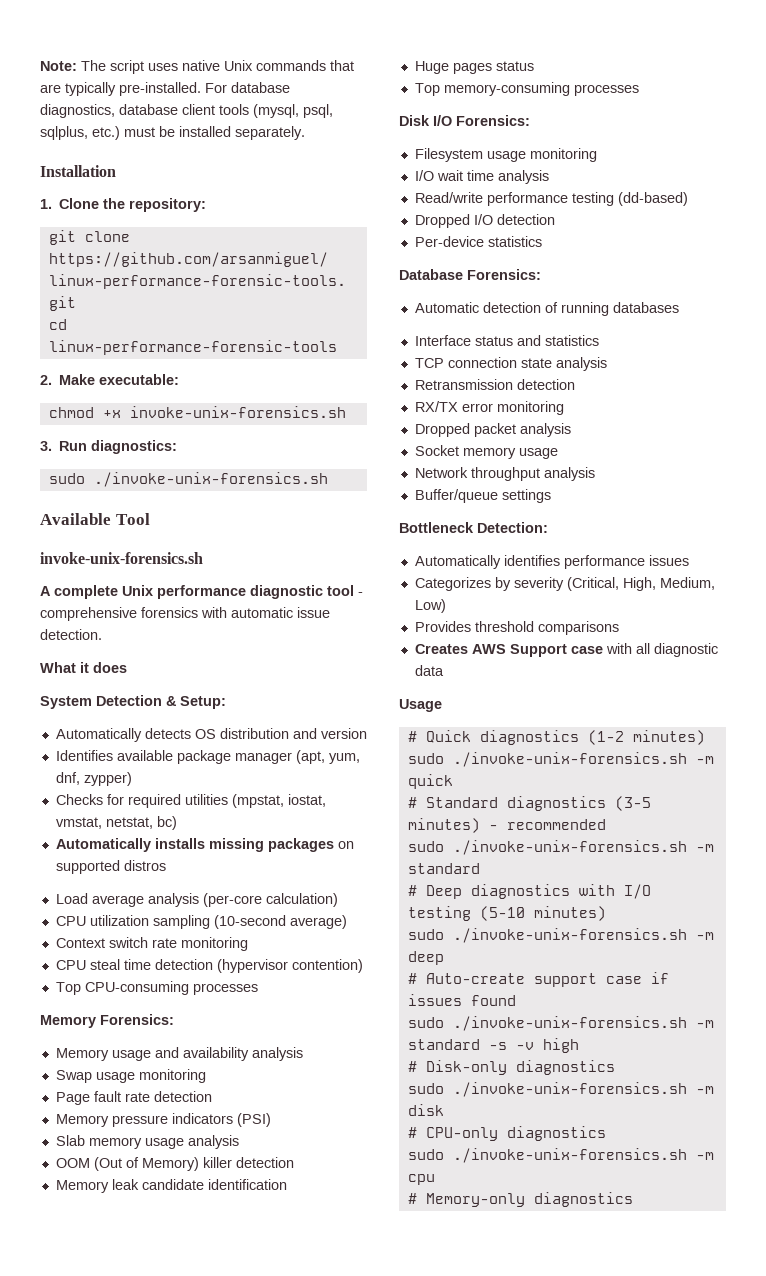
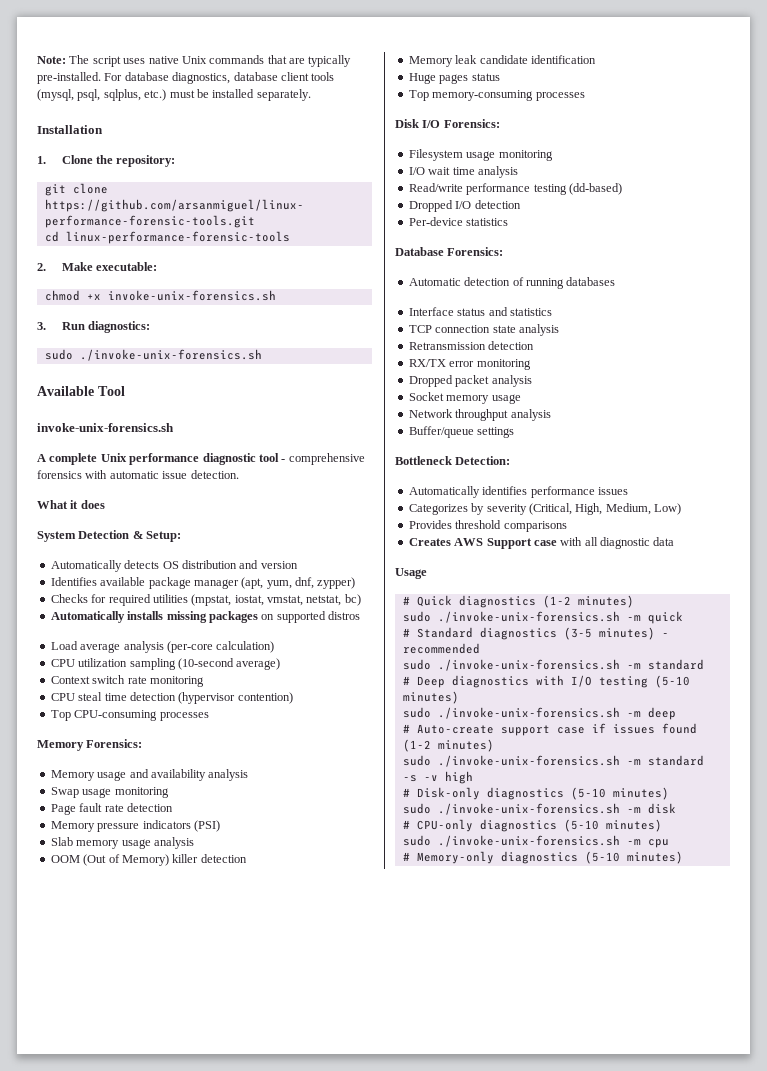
(516, 1000) none -> [402,739,494,752] (1-2 minutes)
(615, 1067) none -> [570,787,669,800] (5-10 minutes)
(606, 1133) none -> [563,819,662,832] (5-10 minutes)
(633, 1199) none -> [584,851,683,864] (5-10 minutes)

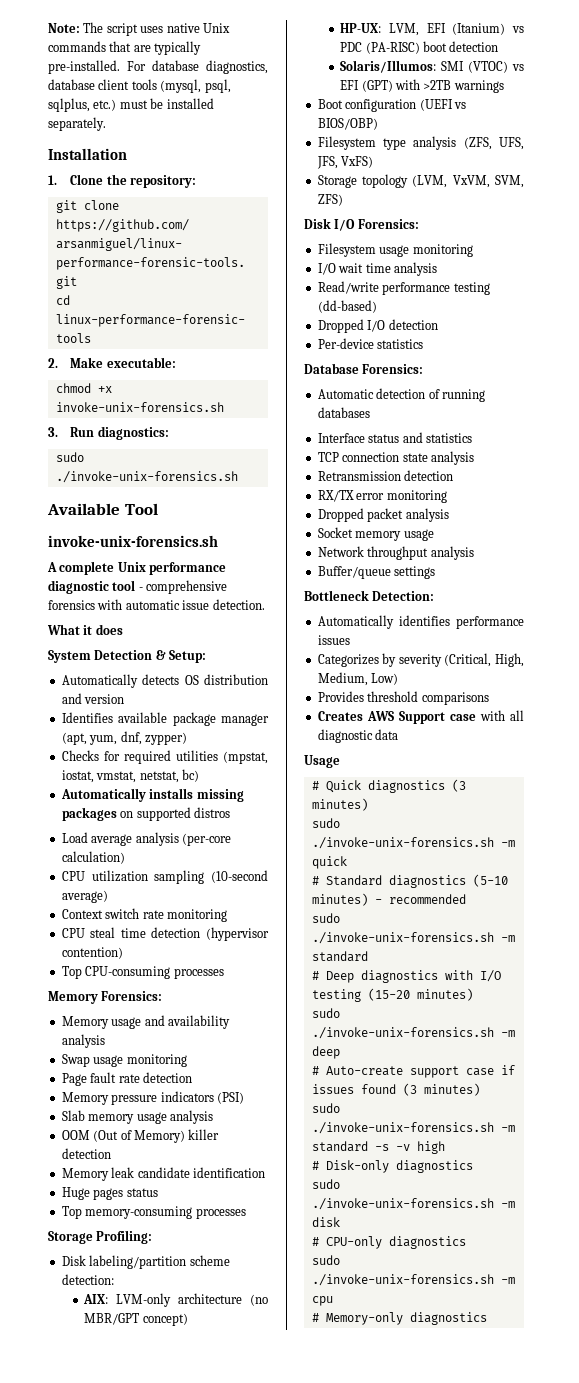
(585, 96) none -> [48,1230,153,1244] [61,1255,230,1269] [61,1274,114,1285] [83,1293,268,1307] [84,1313,188,1326] [340,23,524,36] [340,41,499,54] [340,60,524,73] [340,79,504,93] [317,99,466,112] [317,118,378,130] [317,136,524,150] [316,156,374,169] [317,174,524,188] [317,194,343,206] // Storage Profiling: // Disk labeling/partition scheme detection: // AIX: LVM-only architecture (no MBR/GPT concept) // HP-UX: LVM, EFI (Itanium) vs PDC (PA-RISC) boot detection // Solaris/Illumos: SMI (VTOC) vs EFI (GPT) with >2TB warnings // Boot configuration (UEFI vs BIOS/OBP) // Filesystem type analysis (ZFS, UFS, JFS, VxFS) // Storage topology (LVM, VxVM, SVM, ZFS)
[542,595,571,608] (1-2 -> [451,779,466,792] (3
[563,627,592,640] (3-5 -> [472,874,508,887] (5-10
[654,675,690,688] (5-10 -> [367,988,410,1001] (15-20
[402,739,431,752] (1-2 -> [402,1083,417,1096] (3
[570,787,669,800] (5-10 minutes) -> (473, 1166) none
[563,819,662,832] (5-10 minutes) -> (466, 1242) none
[584,851,683,864] (5-10 minutes) -> (487, 1318) none

